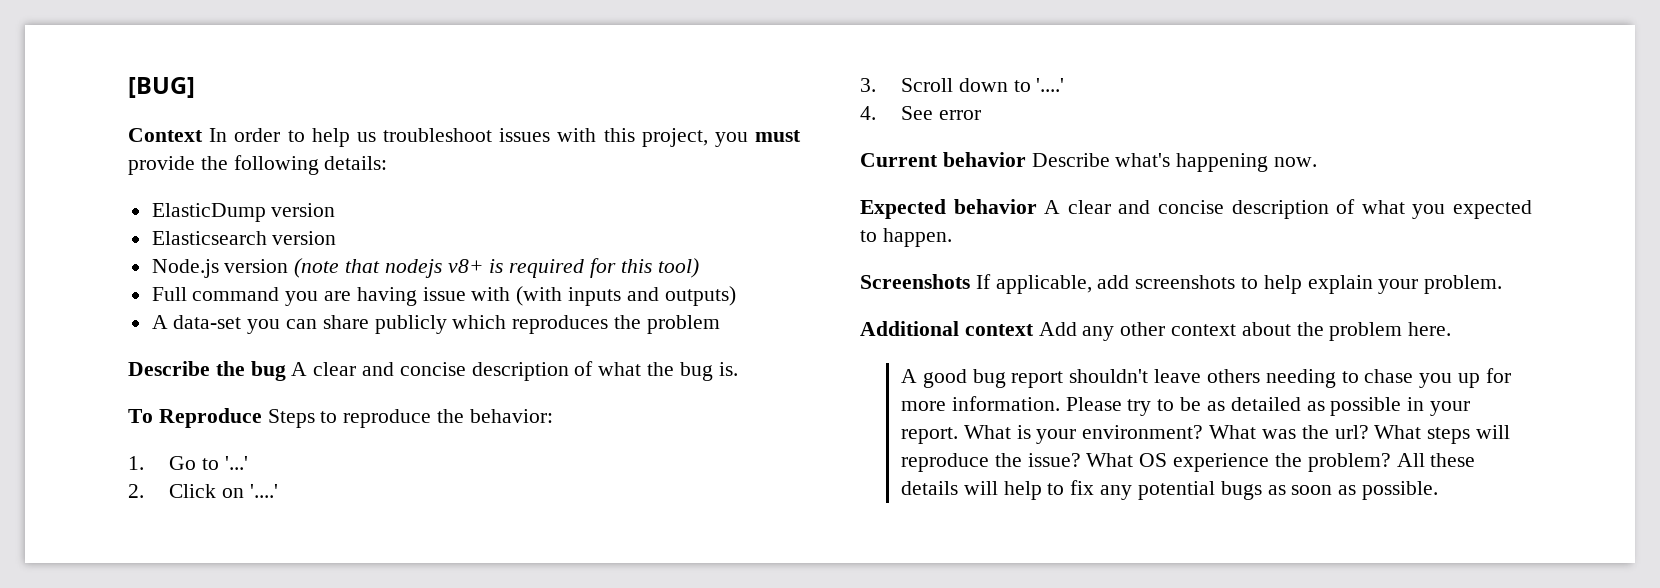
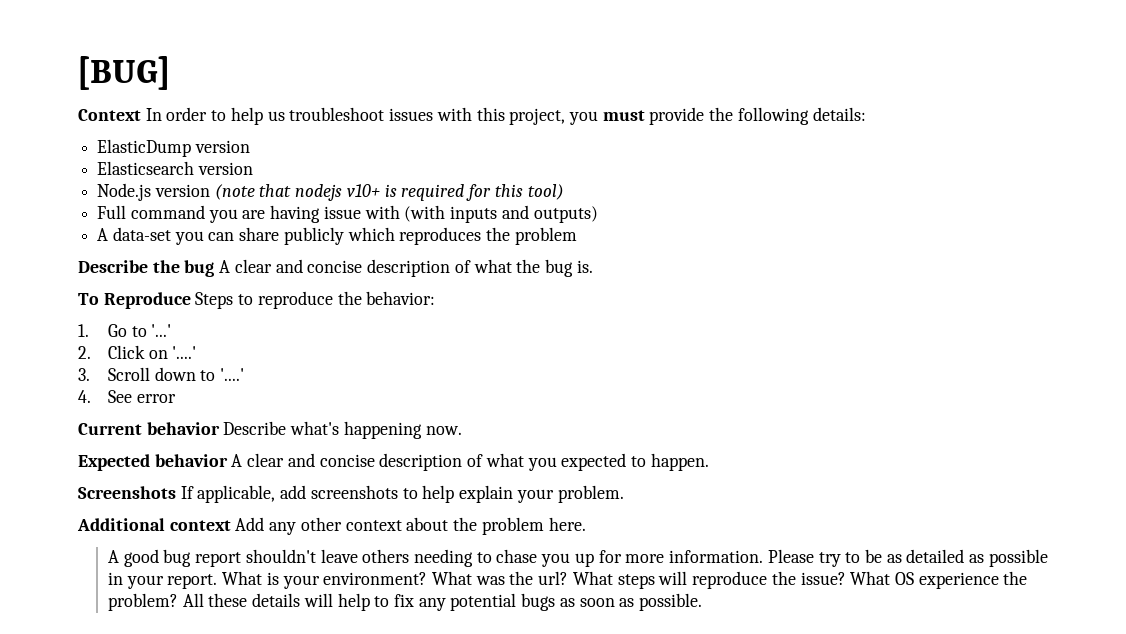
[447,259,484,273] v8+ -> [346,184,380,197] v10+

